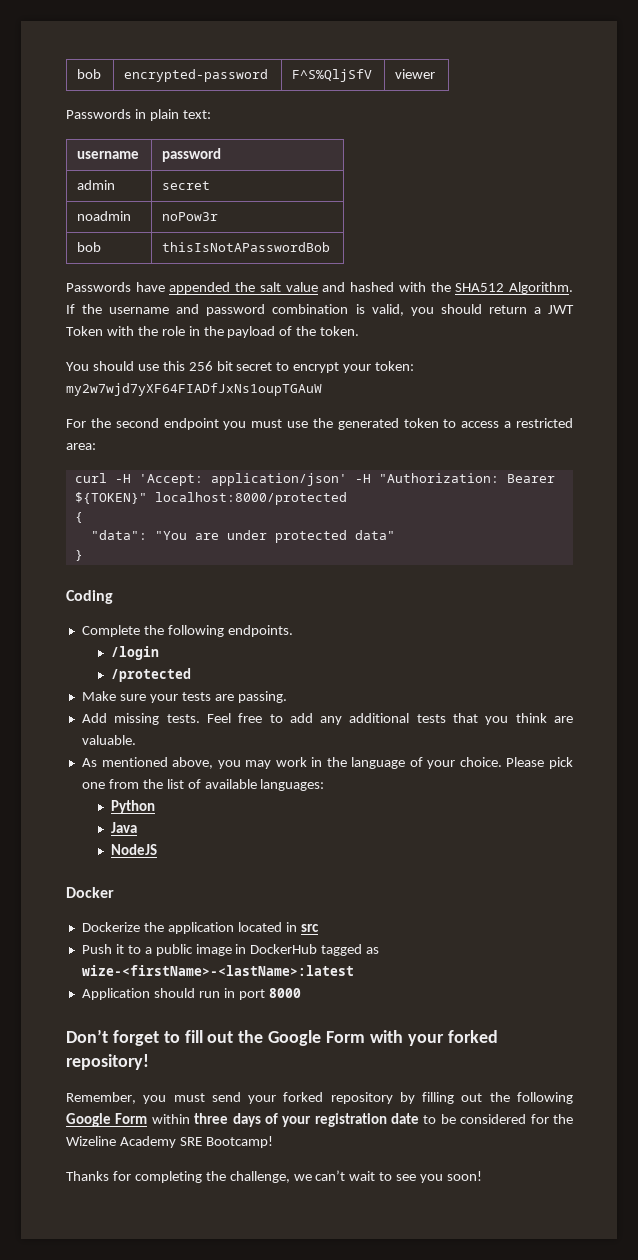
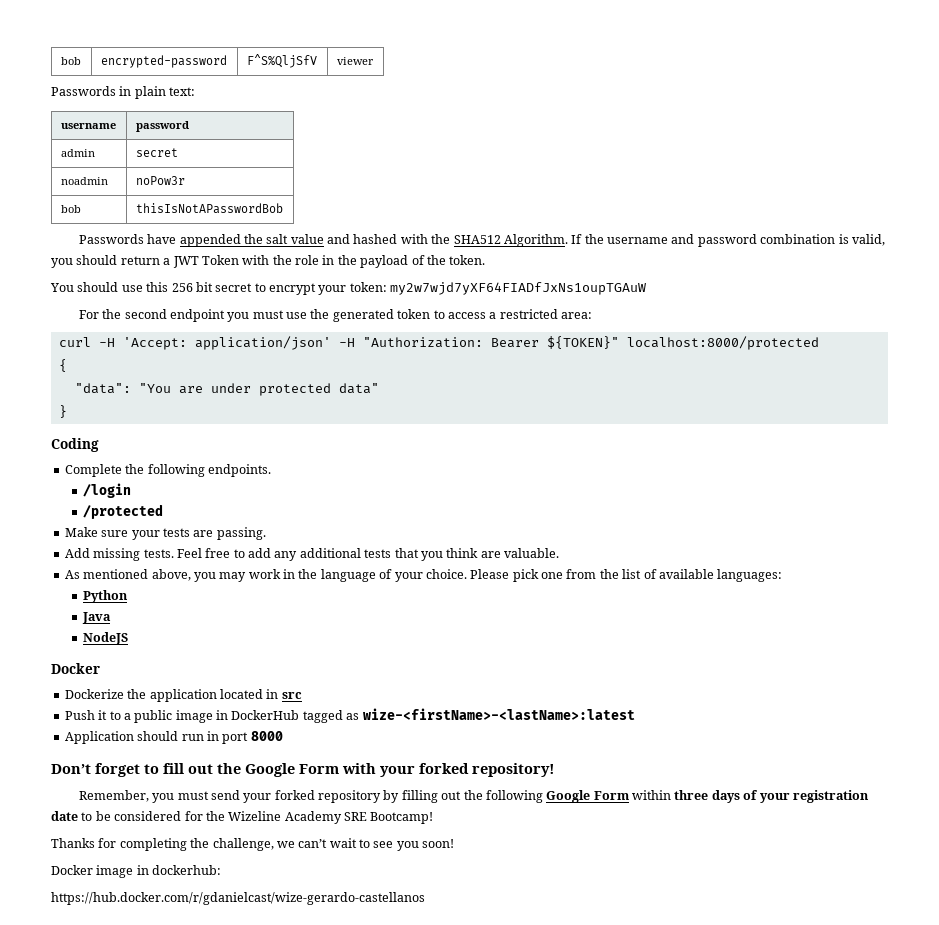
(483, 1176) none -> [51,865,222,878] [51,892,425,905] // Docker image in dockerhub: // https://hub.docker.com/r/gdanielcast/wize-gerardo-castellanos

